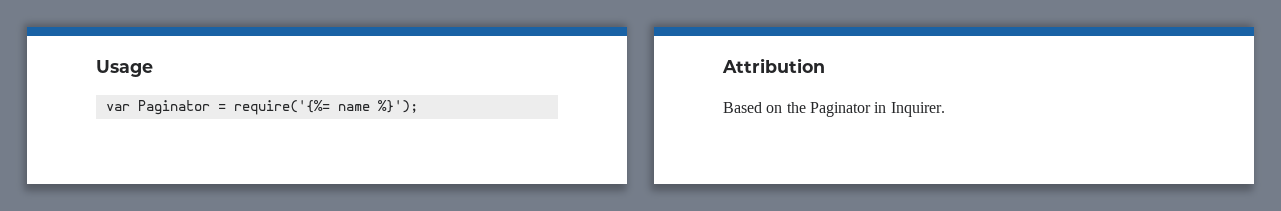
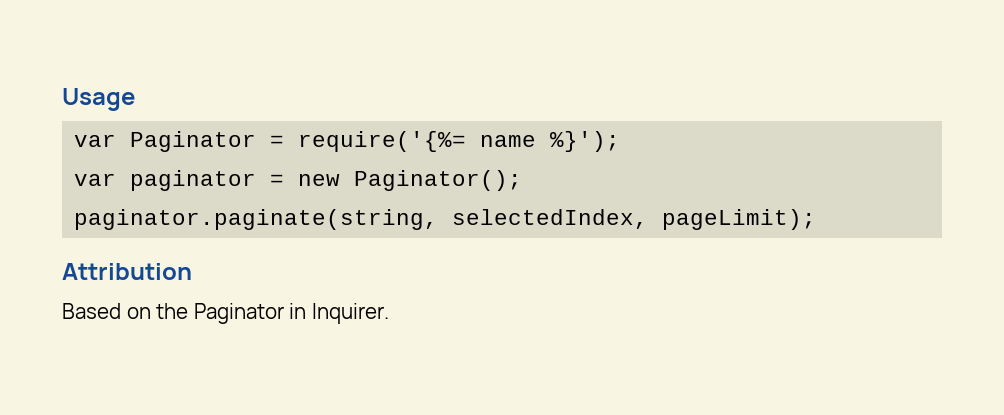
(418, 106) none -> [74,170,523,191] [74,209,817,230] // var paginator = new Paginator(); // paginator.paginate(string, selectedIndex, pageLimit);

